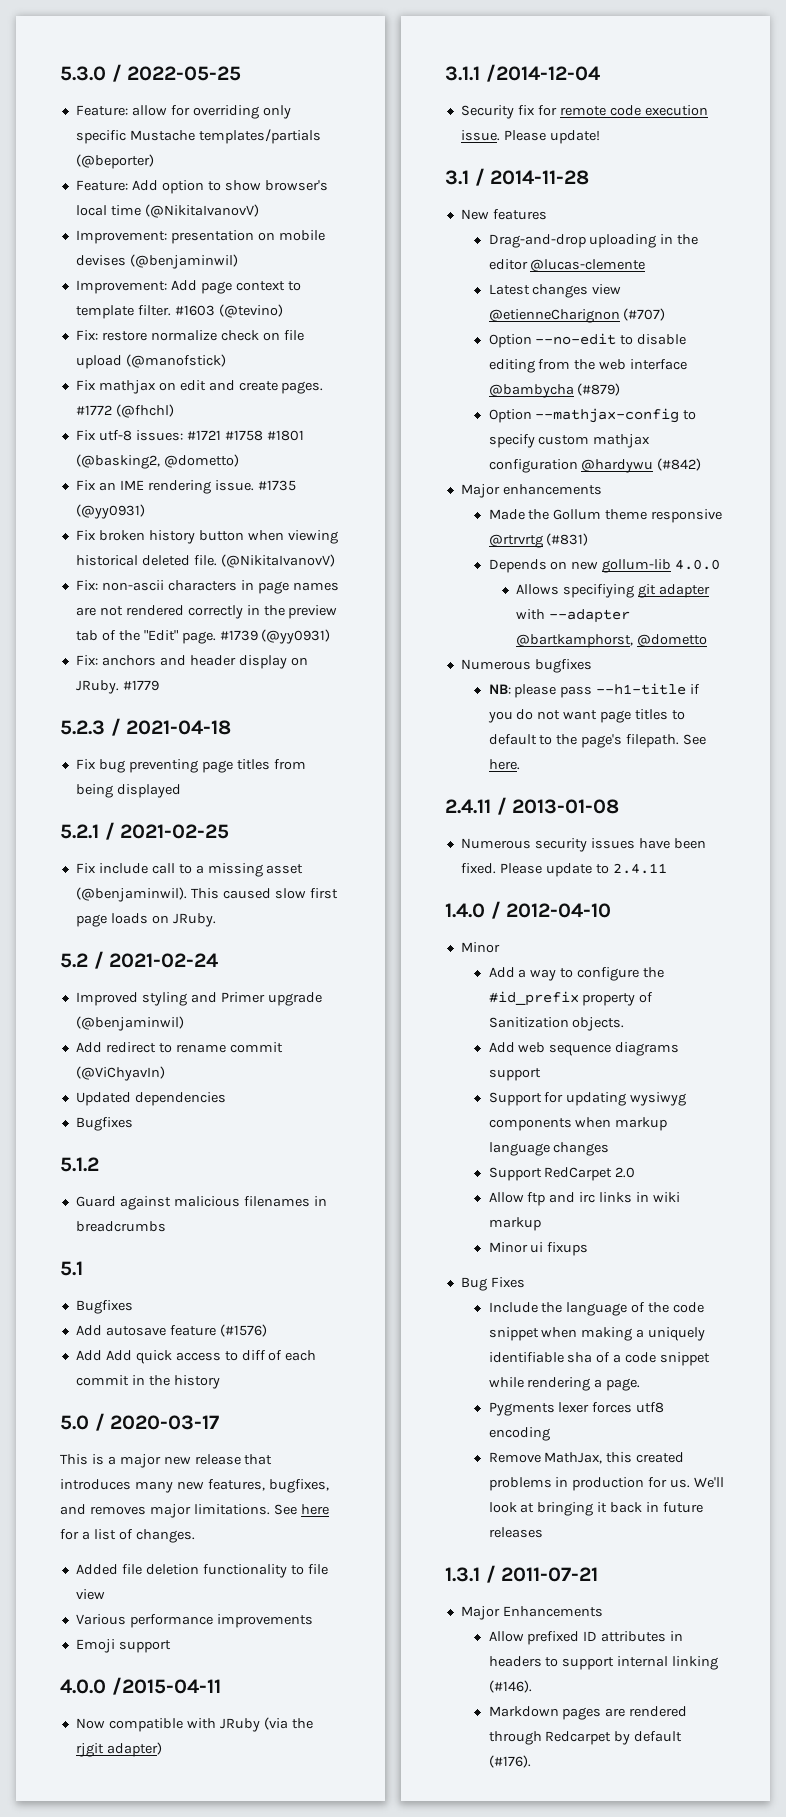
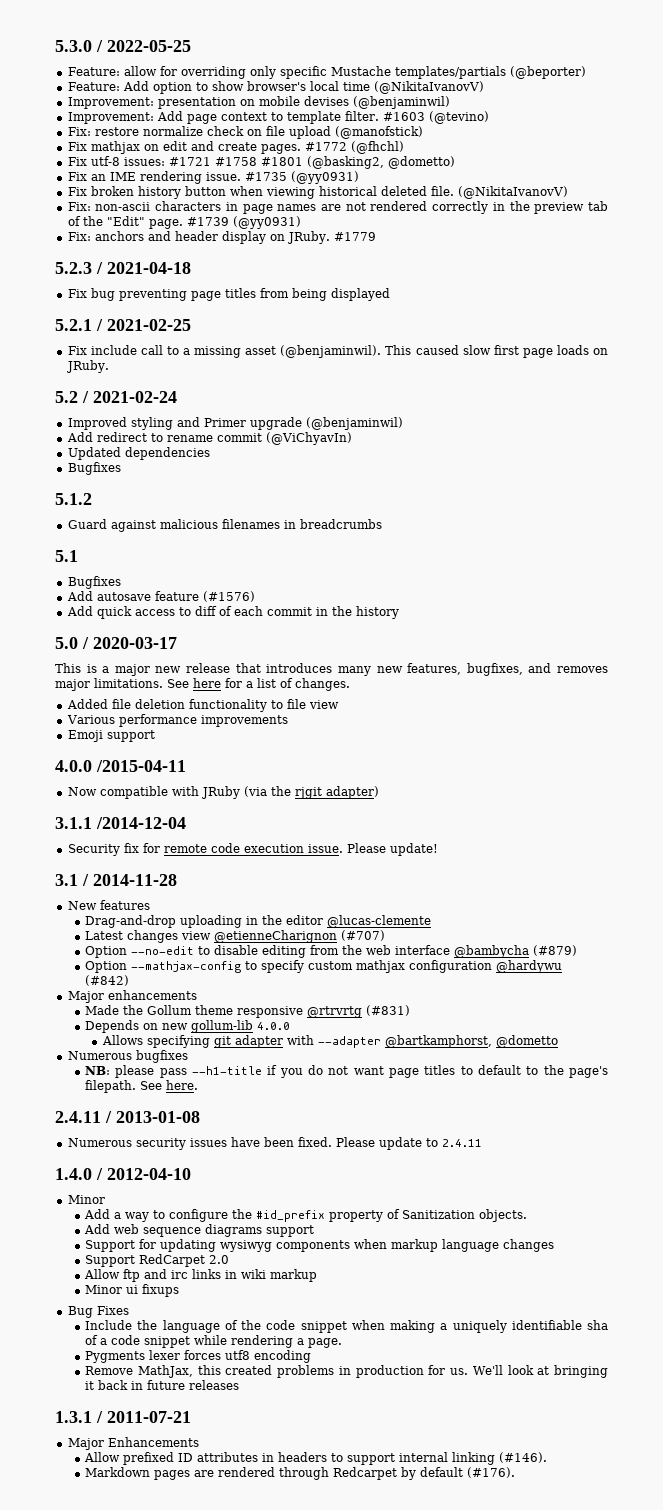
[105,1350,132,1361] Add -> (93, 611) none
[563,584,635,598] specifiying -> [146,1035,210,1048] specifying

